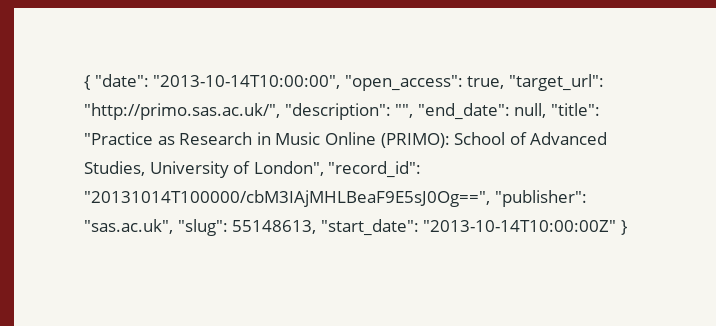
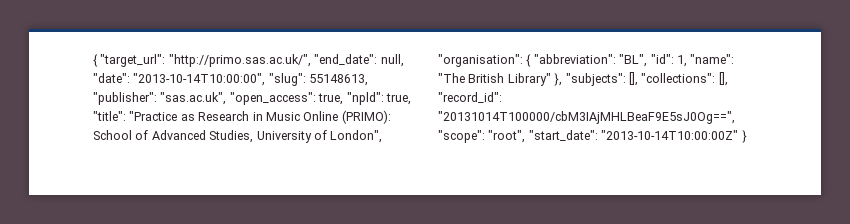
[84,74,604,91] [84,103,547,120] { "date": "2013-10-14T10:00:00", "open_access": true, "target_url": "http://primo.sas.ac.uk/", "description": "", "end_date": null, -> [93,54,404,67] [93,73,369,86] [93,92,411,105] { "target_url": "http://primo.sas.ac.uk/", "end_date": null, "date": "2013-10-14T10:00:00", "slug": 55148613, "publisher": "sas.ac.uk", "open_access": true, "npld": true,
[328,161,422,178] [84,190,587,207] [84,219,317,236] "record_id": "20131014T100000/cbM3IAjMHLBeaF9E5sJ0Og==", "publisher": "sas.ac.uk", "slug": 55148613, -> [438,54,735,67] [438,72,728,86] [438,92,502,103] [438,111,735,124] [438,130,526,143] "organisation": { "abbreviation": "BL", "id": 1, "name": "The British Library" }, "subjects": [], "collections": [], "record_id": "20131014T100000/cbM3IAjMHLBeaF9E5sJ0Og==", "scope": "root",

